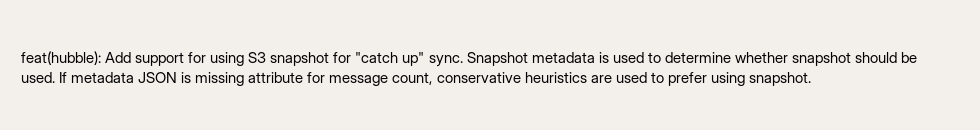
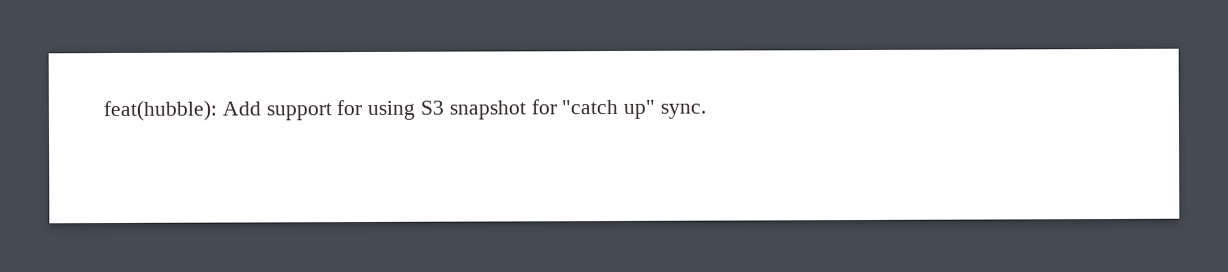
[466,52,917,66] [21,72,811,86] Snapshot metadata is used to determine whether snapshot should be used. If metadata JSON is missing attribute for message count, conservative heuristics are used to prefer using snapshot. -> (707, 111) none

